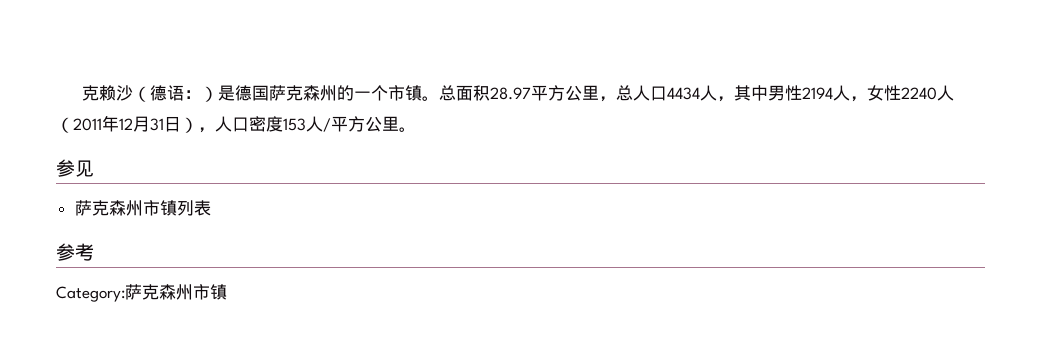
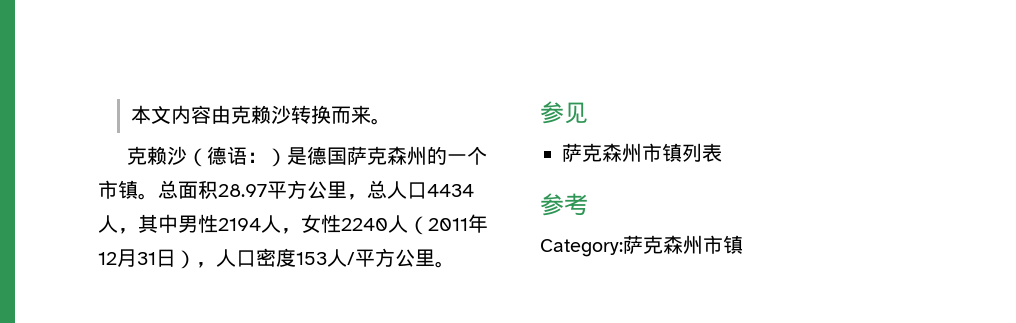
(82, 93) none -> [130,105,391,125] 本文内容由克赖沙转换而来。 //

